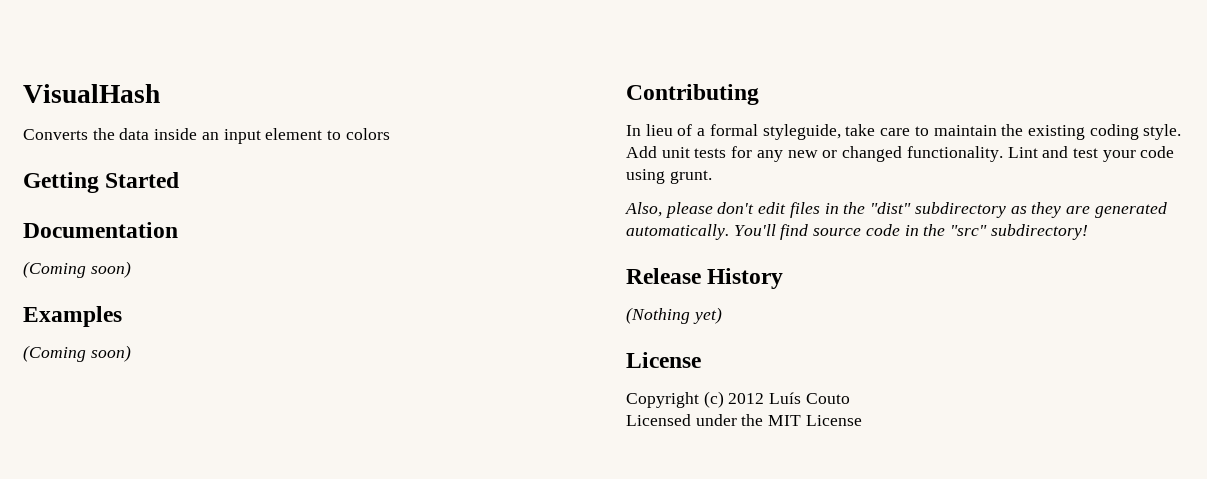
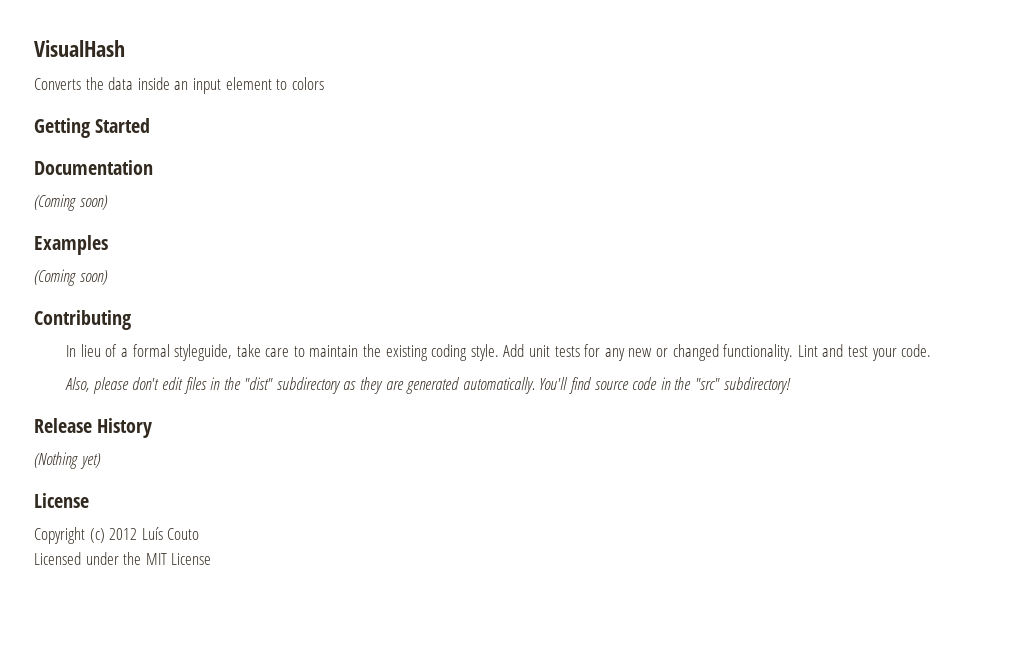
[1140,146,1175,158] [626,169,712,184] code using grunt. -> [901,344,932,357] code.

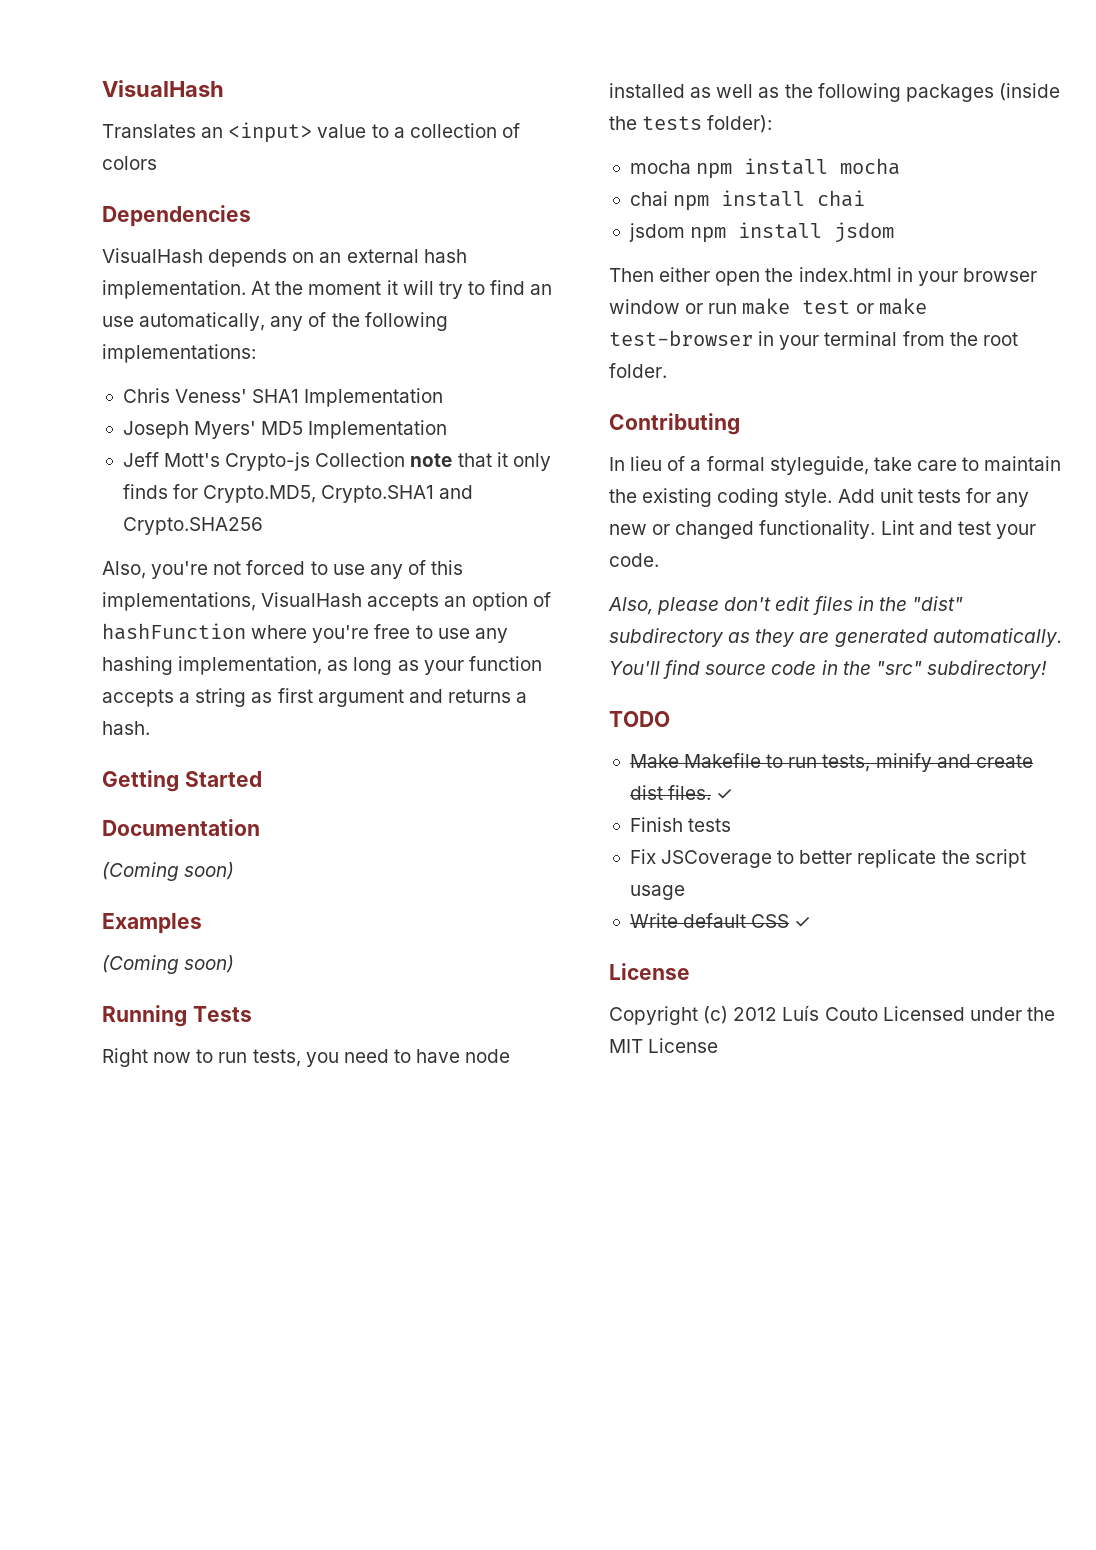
[34,77,324,94] Converts the data inside an input element to colors -> [102,122,520,143] [102,156,157,170] [102,205,251,227] [102,248,467,267] [102,280,553,299] [102,312,448,331] [102,344,256,363] [122,388,444,407] [122,420,448,439] [122,452,551,471] [122,484,474,503] [122,517,263,535] [102,560,464,579] [102,592,551,611] [102,623,508,643] [102,656,542,675] [102,688,528,707] [102,721,150,735] Translates an <input> value to a collection of colors // Dependencies // VisualHash depends on an external hash implementation. At the moment it will try to find an use automatically, any of the following implementations: // Chris Veness' SHA1 Implementation // Joseph Myers' MD5 Implementation // Jeff Mott's Crypto-js Collection note that it only finds for Crypto.MD5, Crypto.SHA1 and Crypto.SHA256 // Also, you're not forced to use any of this implementations, VisualHash accepts an option of hashFunction where you're free to use any hashing implementation, as long as your function accepts a string as first argument and returns a hash.
(108, 277) none -> [102,1005,252,1027] [102,1048,511,1067] [609,83,1060,102] [609,115,773,133] [629,158,901,179] [629,190,866,211] [628,222,895,243] [609,267,1037,286] [609,298,927,315] [609,330,1018,350] [609,363,667,378] // Running Tests // Right now to run tests, you need to have node installed as well as the following packages (inside the tests folder): // mocha npm install mocha // chai npm install chai // jsdom npm install jsdom // Then either open the index.html in your browser window or run make test or make test-browser in your terminal from the root folder.
[34,418,153,438] [34,452,101,469] Release History // (Nothing yet) -> [609,711,670,727] [629,753,1033,772] [629,785,734,800] [629,817,732,832] [629,849,1026,868] [629,885,685,900] [629,913,812,928] TODO // Make Makefile to run tests, minify and create dist files. ✓ // Finish tests // Fix JSCoverage to better replicate the script usage // Write default CSS ✓
(200, 534) // -> (878, 1014) none

